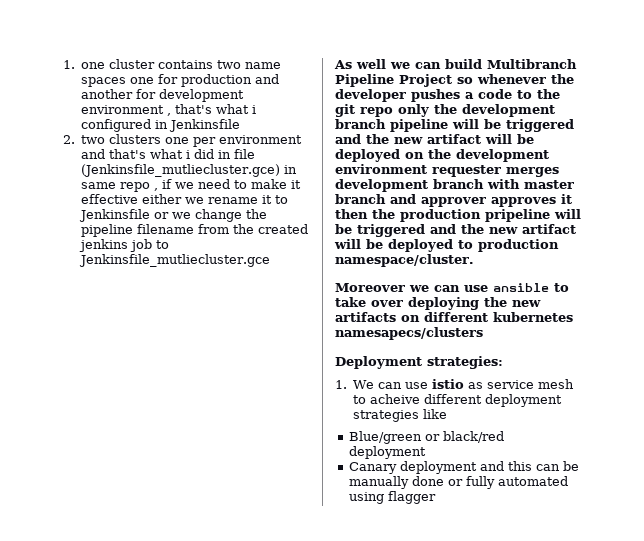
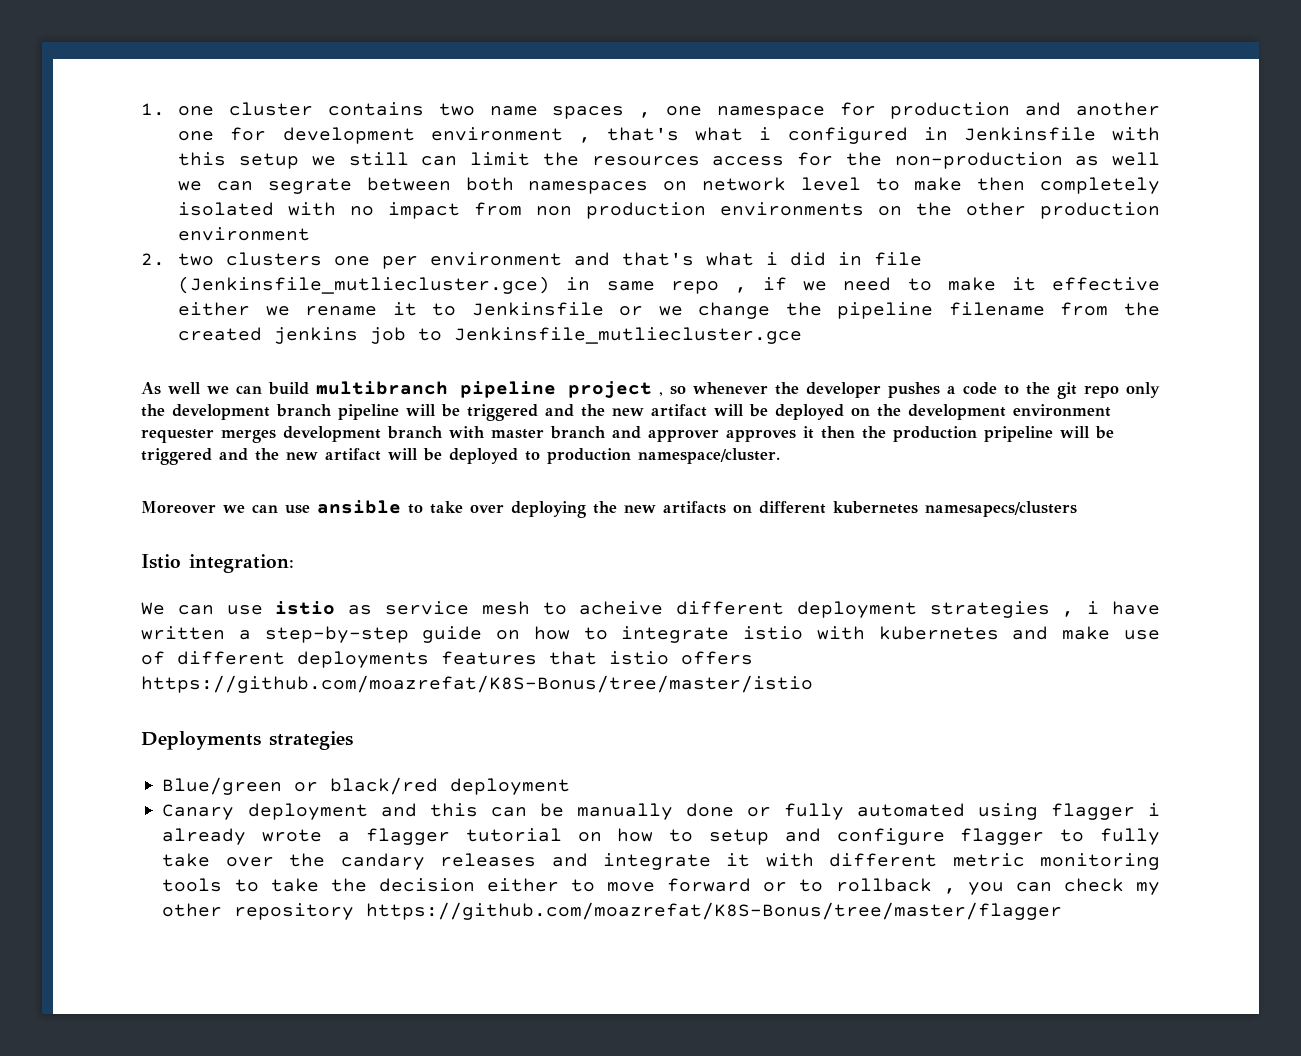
[130,77,155,84] one -> [639,106,825,119] , one namespace
(134, 94) none -> [178,131,215,141] one
(241, 125) none -> [1112,127,1160,141] [178,152,1161,169] [178,177,1160,194] [178,202,1160,219] [178,227,311,241] with this setup we still can limit the resources access for the non-production as well we can segrate between both namespaces on network level to make then completely isolated with no impact from non production environments on the other production environment
[487,59,577,69] [335,74,452,87] Multibranch Pipeline Project -> [316,381,663,398] multibranch pipeline project ,
[335,356,503,369] [335,380,347,389] Deployment strategies: // 1. -> [141,554,294,573] Istio integration: //
[423,409,448,419] like -> [1062,601,1161,617] [141,626,1160,643] [141,651,753,668] [141,675,813,693] [141,731,353,750] , i have written a step-by-step guide on how to integrate istio with kubernetes and make use of different deployments features that istio offers https://github.com/moazrefat/K8S-Bonus/tree/master/istio // Deployments strategies
(436, 497) none -> [1147,803,1160,816] [162,828,1160,845] [162,853,1160,870] [162,878,1160,895] [162,902,1063,920] i already wrote a flagger tutorial on how to setup and configure flagger to fully take over the candary releases and integrate it with different metric monitoring tools to take the decision either to move forward or to rollback , you can check my other repository https://github.com/moazrefat/K8S-Bonus/tree/master/flagger

